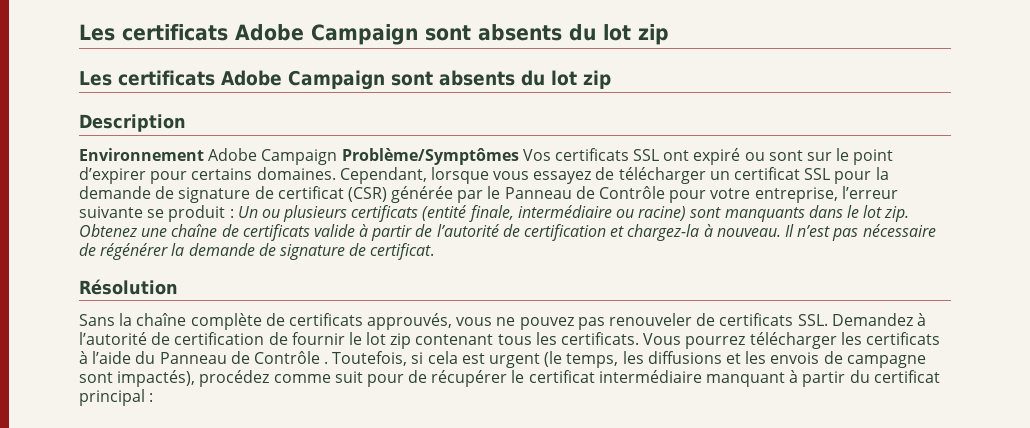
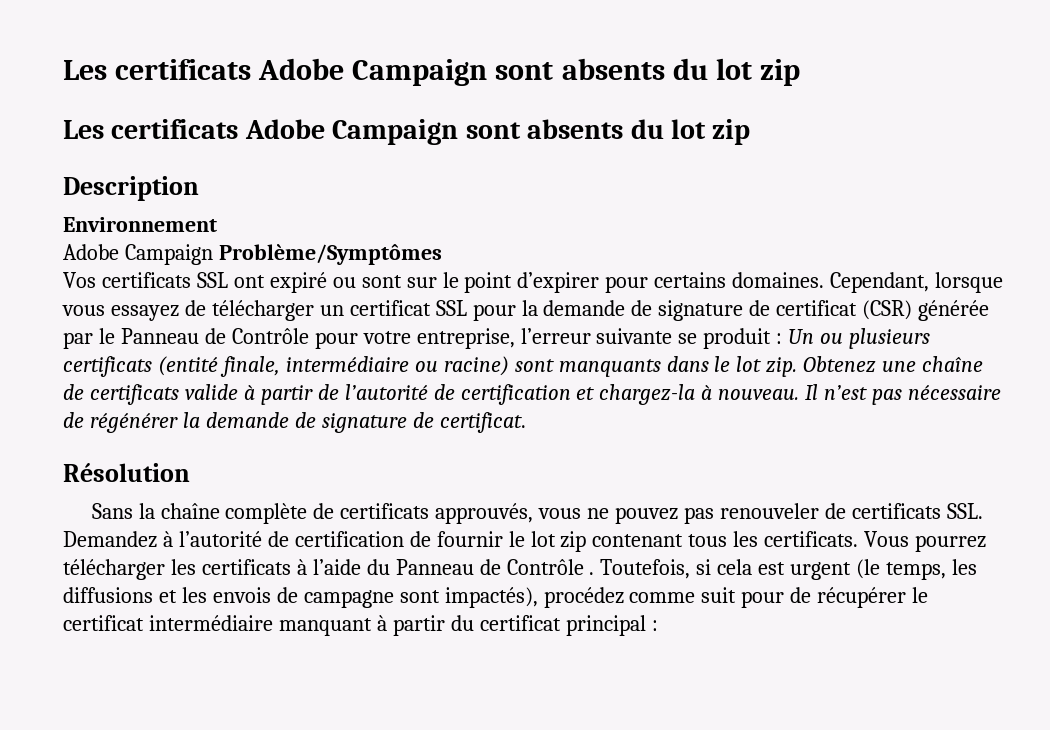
(204, 154) none -> (217, 224) //
(519, 156) none -> (442, 254) //

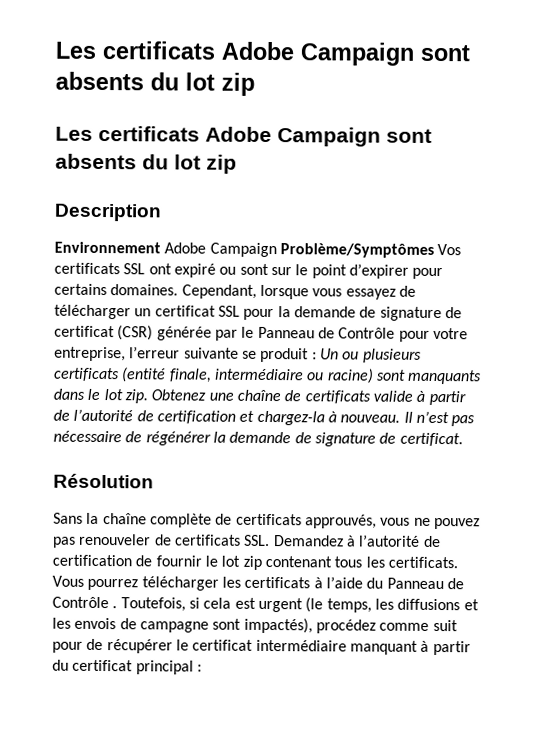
(217, 224) // -> (161, 247) none
(442, 254) // -> (434, 250) none

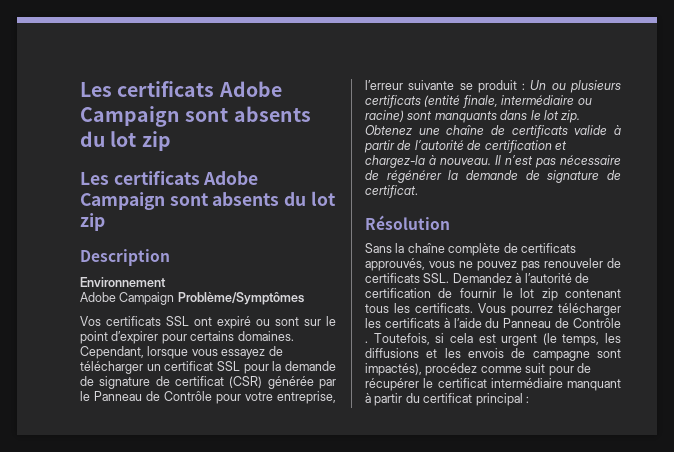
(161, 247) none -> (166, 282) //
(434, 250) none -> (304, 298) //

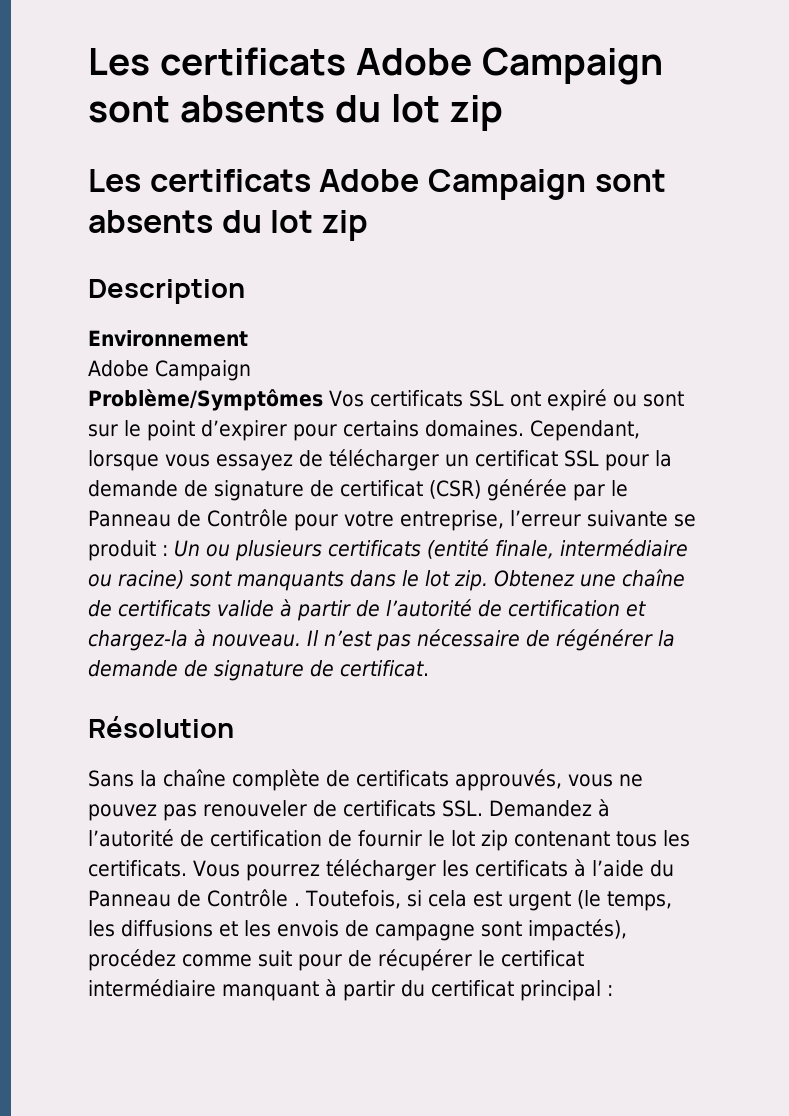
(175, 298) none -> (251, 370) //
(304, 298) // -> (323, 400) none

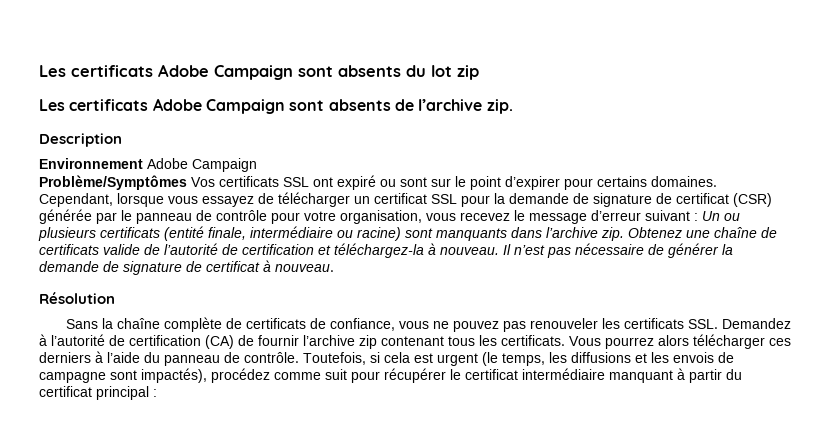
[221,210,368,241] du lot zip -> [394,99,513,114] de l’archive zip.
(248, 338) // -> (143, 163) none
[88,509,696,531] [88,540,156,561] Panneau de Contrôle pour votre entreprise, l’erreur suivante se produit -> [136,210,690,224] panneau de contrôle pour votre organisation, vous recevez le message d’erreur suivant
[402,570,450,587] le lot -> [546,227,598,238] l’archive
[280,599,351,621] à partir -> (140, 249) none
[88,630,188,651] chargez-la -> [334,243,424,258] téléchargez-la
[556,629,675,651] [88,660,429,681] régénérer la demande de signature de certificat. -> [668,243,733,258] [39,260,334,275] générer la demande de signature de certificat à nouveau.
[455,769,562,791] approuvés, -> [309,318,395,331] de confiance,
[313,800,337,817] de -> [601,318,620,329] les
(322, 838) none -> [205,335,234,349] (CA)
[428,830,475,847] le lot -> [303,335,355,346] l’archive
[325,859,674,881] [88,889,300,907] télécharger les certificats à l’aide du Panneau de Contrôle . -> [658,334,791,349] [39,351,299,366] alors télécharger ces derniers à l’aide du panneau de contrôle.
[348,950,372,967] de -> (380, 377) none

